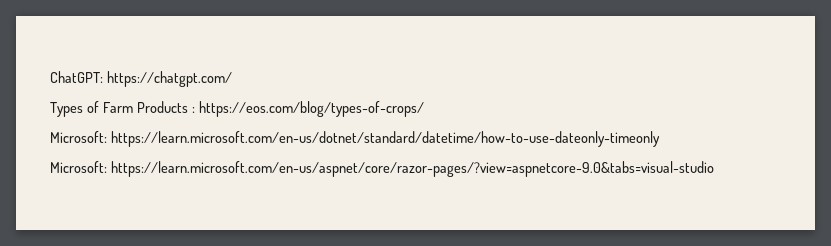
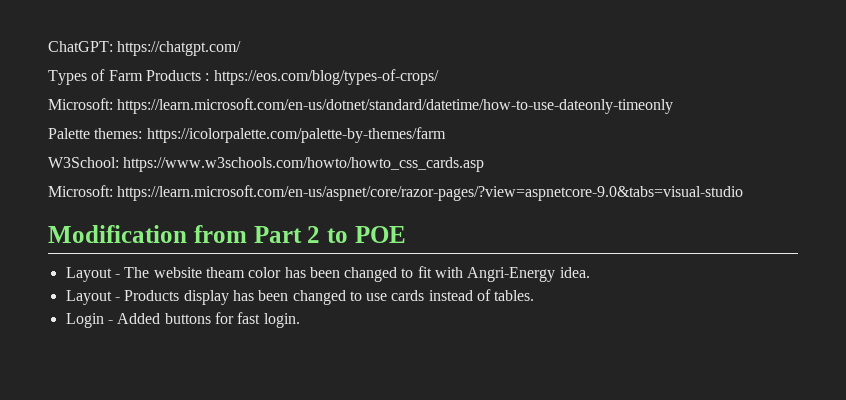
[50,161,714,177] Microsoft: https://learn.microsoft.com/en-us/aspnet/core/razor-pages/?view=aspnetcore-9.0&tabs=visual-studio -> [48,127,446,143] [48,157,485,172] [48,185,744,201] [48,225,406,243] [65,266,590,282] [65,289,535,305] [65,312,300,328] Palette themes: https://icolorpalette.com/palette-by-themes/farm // W3School: https://www.w3schools.com/howto/howto_css_cards.asp // Microsoft: https://learn.microsoft.com/en-us/aspnet/core/razor-pages/?view=aspnetcore-9.0&tabs=visual-studio // Modification from Part 2 to POE // Layout - The website theam color has been changed to fit with Angri-Energy idea. // Layout - Products display has been changed to use cards instead of tables. // Login - Added buttons for fast login.

